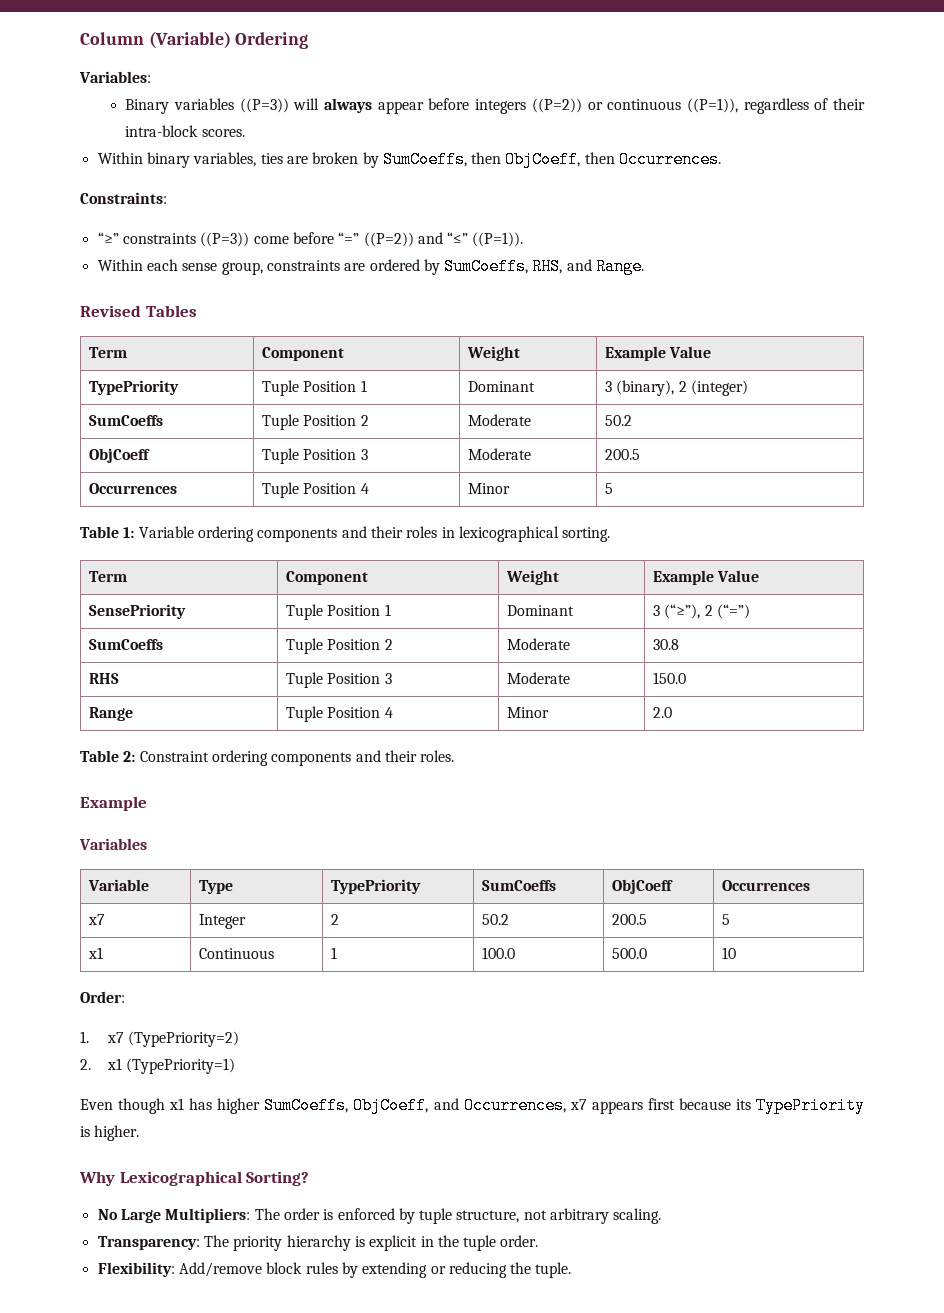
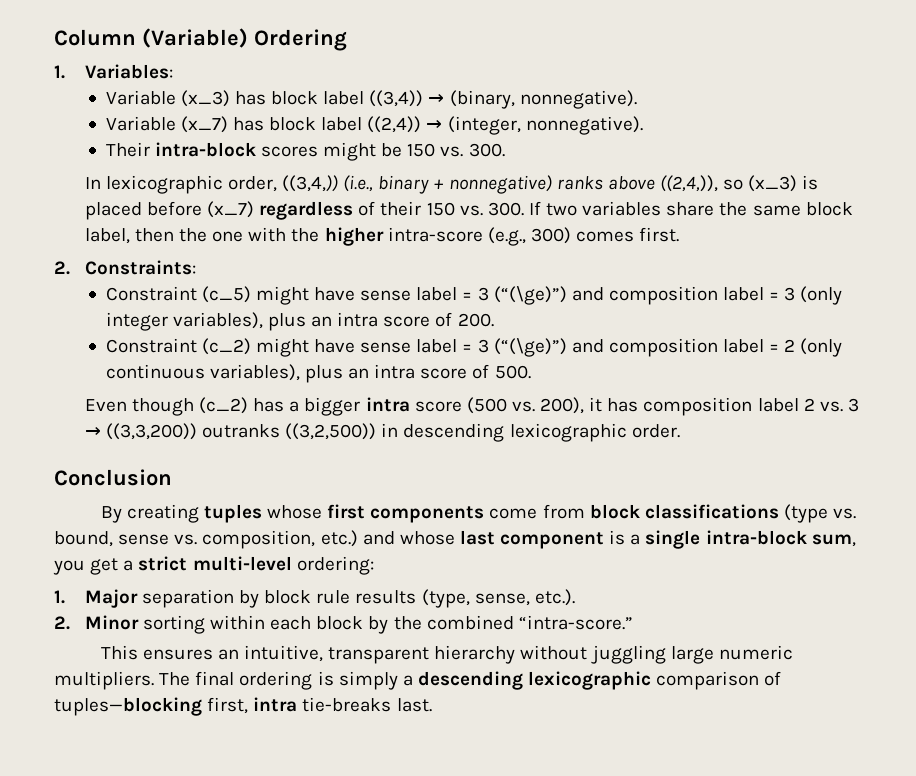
(309, 40) none -> [54,65,65,79] 1.
[125,98,866,114] [125,125,245,137] [97,151,722,168] [80,192,167,204] [97,232,524,247] [97,258,645,275] [80,305,197,317] [88,347,127,358] [261,347,344,361] [466,346,520,361] [604,346,712,361] [88,380,179,395] [261,380,367,396] [467,381,535,392] [604,380,748,396] [88,415,163,426] [261,414,369,430] [467,414,531,426] [604,415,632,426] [88,448,150,463] [261,448,368,464] [467,448,531,460] [604,449,640,460] [88,483,177,494] [261,482,369,498] [467,483,510,494] [604,483,613,494] [80,526,611,542] [88,571,127,582] [285,571,368,585] [505,570,559,585] [652,570,760,585] [88,604,186,619] [285,604,391,620] [506,605,574,616] [652,604,750,619] [88,639,163,650] [285,638,393,654] [506,638,570,650] [652,639,679,650] [88,673,119,684] [285,672,392,688] [506,672,570,684] [652,672,686,684] [88,707,133,721] [285,706,393,722] [506,707,549,718] [652,707,672,718] [80,750,455,766] [80,796,147,811] [79,838,147,850] [87,879,149,891] [198,880,233,894] [330,879,421,894] [481,880,556,891] [611,879,673,894] [721,880,810,891] [87,914,105,925] [198,914,246,929] [330,914,339,925] [481,914,509,925] [611,914,647,925] [721,914,730,925] [87,947,103,959] [198,948,274,959] [330,947,337,959] [481,947,515,959] [611,948,647,959] [721,947,736,959] [80,991,125,1003] [80,1031,239,1047] [80,1058,235,1074] [80,1097,865,1114] [80,1125,140,1141] [79,1171,310,1186] [97,1208,662,1224] [97,1235,539,1251] [97,1262,572,1278] Binary variables ((P=3)) will always appear before integers ((P=2)) or continuous ((P=1)), regardless of their intra-block scores. // Within binary variables, ties are broken by SumCoeffs, then ObjCoeff, then Occurrences. // Constraints: // “≥” constraints ((P=3)) come before “=” ((P=2)) and “≤” ((P=1)). // Within each sense group, constraints are ordered by SumCoeffs, RHS, and Range. // Revised Tables // Term | Component | Weight | Example Value // TypePriority | Tuple Position 1 | Dominant | 3 (binary), 2 (integer) // SumCoeffs | Tuple Position 2 | Moderate | 50.2 // ObjCoeff | Tuple Position 3 | Moderate | 200.5 // Occurrences | Tuple Position 4 | Minor | 5 // Table 1: Variable ordering components and their roles in lexicographical sorting. // Term | Component | Weight | Example Value // SensePriority | Tuple Position 1 | Dominant | 3 (“≥”), 2 (“=”) // SumCoeffs | Tuple Position 2 | Moderate | 30.8 // RHS | Tuple Position 3 | Moderate | 150.0 // Range | Tuple Position 4 | Minor | 2.0 // Table 2: Constraint ordering components and their roles. // Example // Variables // Variable | Type | TypePriority | SumCoeffs | ObjCoeff | Occurrences // x7 | Integer | 2 | 50.2 | 200.5 | 5 // x1 | Continuous | 1 | 100.0 | 500.0 | 10 // Order: // 1. x7 (TypePriority=2) // 2. x1 (TypePriority=1) // Even though x1 has higher SumCoeffs, ObjCoeff, and Occurrences, x7 appears first because its TypePriority is higher. // Why Lexicographical Sorting? // No Large Multipliers: The order is enforced by tuple structure, not arbitrary scaling. // Transparency: The priority hierarchy is explicit in the tuple order. // Flexibility: Add/remove block rules by extending or reducing the tuple. -> [105,90,637,109] [105,116,643,135] [105,142,505,161] [84,175,819,194] [84,201,853,220] [84,227,680,246] [54,260,196,275] [105,286,843,305] [105,312,494,331] [105,338,843,357] [105,364,531,383] [84,397,859,416] [84,423,680,442] [54,469,172,486] [100,504,857,523] [54,530,856,549] [53,556,374,575] [54,589,575,608] [54,615,633,634] [100,645,793,664] [54,671,782,690] [54,697,432,716] Variable (x_3) has block label ((3,4)) → (binary, nonnegative). // Variable (x_7) has block label ((2,4)) → (integer, nonnegative). // Their intra-block scores might be 150 vs. 300. // In lexicographic order, ((3,4,)) (i.e., binary + nonnegative) ranks above ((2,4,)), so (x_3) is placed before (x_7) regardless of their 150 vs. 300. If two variables share the same block label, then the one with the higher intra-score (e.g., 300) comes first. // 2. Constraints: // Constraint (c_5) might have sense label = 3 (“(\ge)”) and composition label = 3 (only integer variables), plus an intra score of 200. // Constraint (c_2) might have sense label = 3 (“(\ge)”) and composition label = 2 (only continuous variables), plus an intra score of 500. // Even though (c_2) has a bigger intra score (500 vs. 200), it has composition label 2 vs. 3 → ((3,3,200)) outranks ((3,2,500)) in descending lexicographic order. // Conclusion // By creating tuples whose first components come from block classifications (type vs. bound, sense vs. composition, etc.) and whose last component is a single intra-block sum, you get a strict multi-level ordering: // 1. Major separation by block rule results (type, sense, etc.). // 2. Minor sorting within each block by the combined “intra-score.” // This ensures an intuitive, transparent hierarchy without juggling large numeric multipliers. The final ordering is simply a descending lexicographic comparison of tuples—blocking first, intra tie-breaks last.

